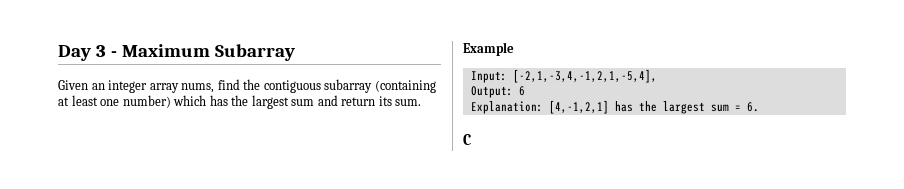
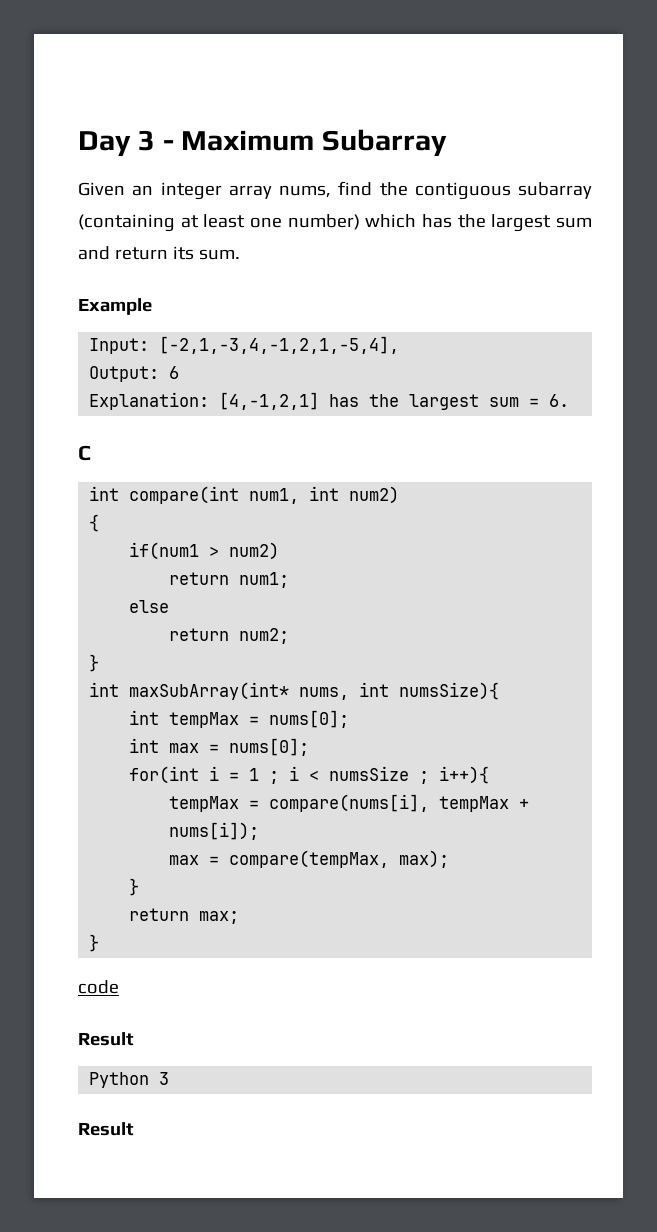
(471, 139) none -> [89,486,400,504] [89,514,100,532] [129,542,280,560] [169,572,290,588] [129,600,170,613] [169,628,290,644] [89,654,100,672] [89,682,500,700] [129,710,350,728] [129,738,310,756] [129,766,490,784] [169,794,530,812] [169,822,260,840] [169,850,450,868] [129,878,140,896] [129,908,240,924] [89,934,100,952] [78,980,119,994] [78,1032,134,1046] [89,1072,170,1088] [78,1122,134,1136] // int compare(int num1, int num2) // { // if(num1 > num2) // return num1; // else // return num2; // } // int maxSubArray(int* nums, int numsSize){ // int tempMax = nums[0]; // int max = nums[0]; // for(int i = 1 ; i < numsSize ; i++){ // tempMax = compare(nums[i], tempMax + nums[i]); // max = compare(tempMax, max); // } // return max; // } // code // Result // Python 3 // Result

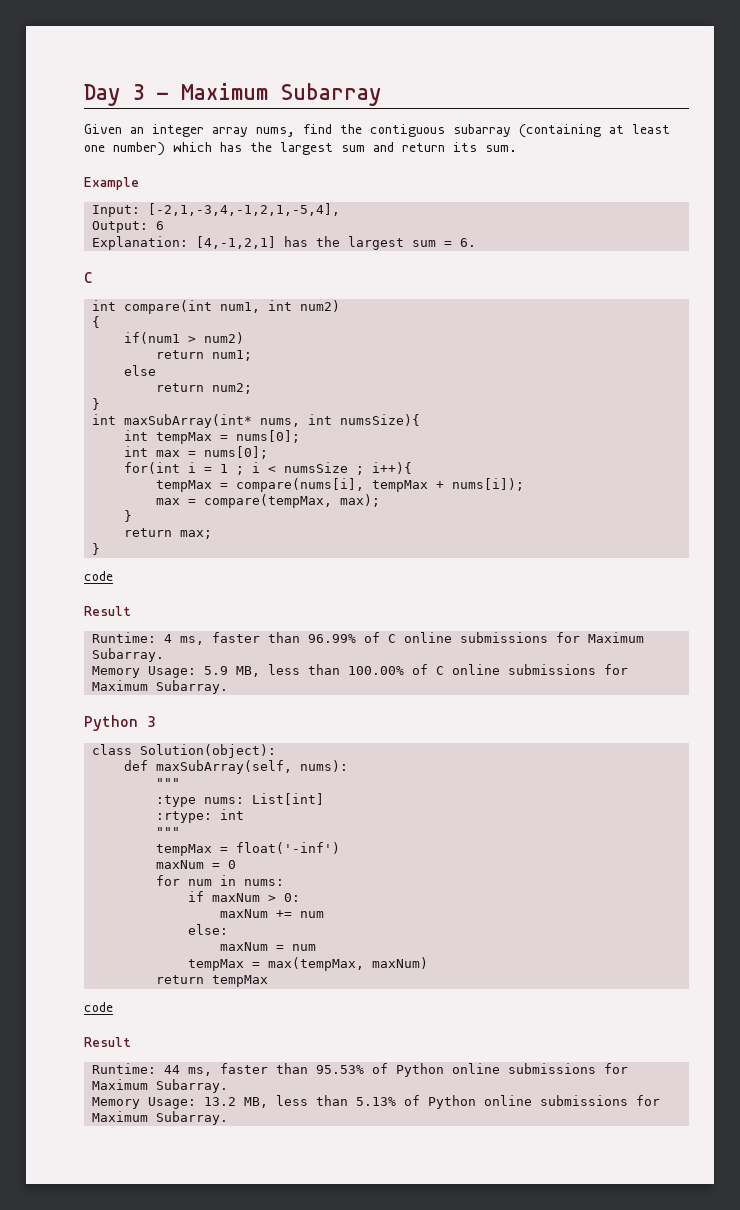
[89,1072,170,1088] [78,1122,134,1136] Python 3 // Result -> [92,632,645,645] [92,648,165,662] [92,664,629,678] [92,680,229,694] [84,715,156,731] [92,744,277,758] [124,760,349,774] [156,778,181,787] [156,793,325,807] [156,809,245,823] [156,827,181,836] [156,842,341,856] [156,860,237,869] [156,875,285,886] [188,891,301,902] [220,909,325,918] [188,924,229,935] [220,942,317,951] [188,957,429,971] [156,975,269,987] [84,1002,113,1012] [84,1037,131,1047] [92,1063,629,1077] [92,1079,229,1093] [92,1095,661,1109] [92,1111,229,1125] Runtime: 4 ms, faster than 96.99% of C online submissions for Maximum Subarray. // Memory Usage: 5.9 MB, less than 100.00% of C online submissions for Maximum Subarray. // Python 3 // class Solution(object): // def maxSubArray(self, nums): // """ // :type nums: List[int] // :rtype: int // """ // tempMax = float('-inf') // maxNum = 0 // for num in nums: // if maxNum > 0: // maxNum += num // else: // maxNum = num // tempMax = max(tempMax, maxNum) // return tempMax // code // Result // Runtime: 44 ms, faster than 95.53% of Python online submissions for Maximum Subarray. // Memory Usage: 13.2 MB, less than 5.13% of Python online submissions for Maximum Subarray.

